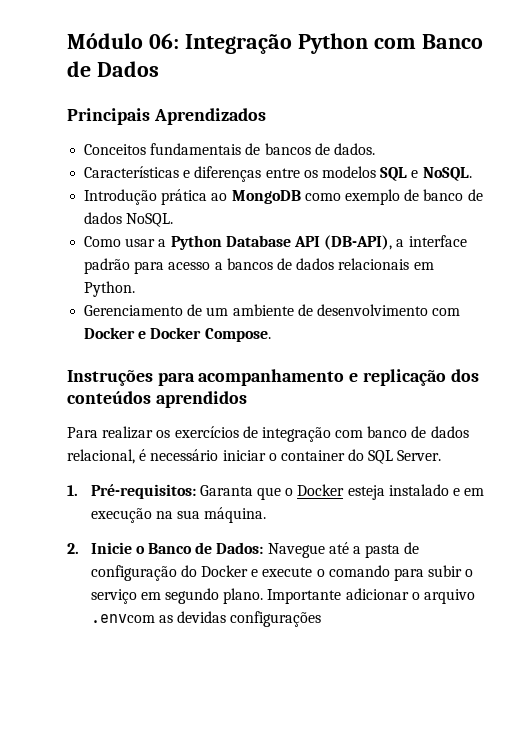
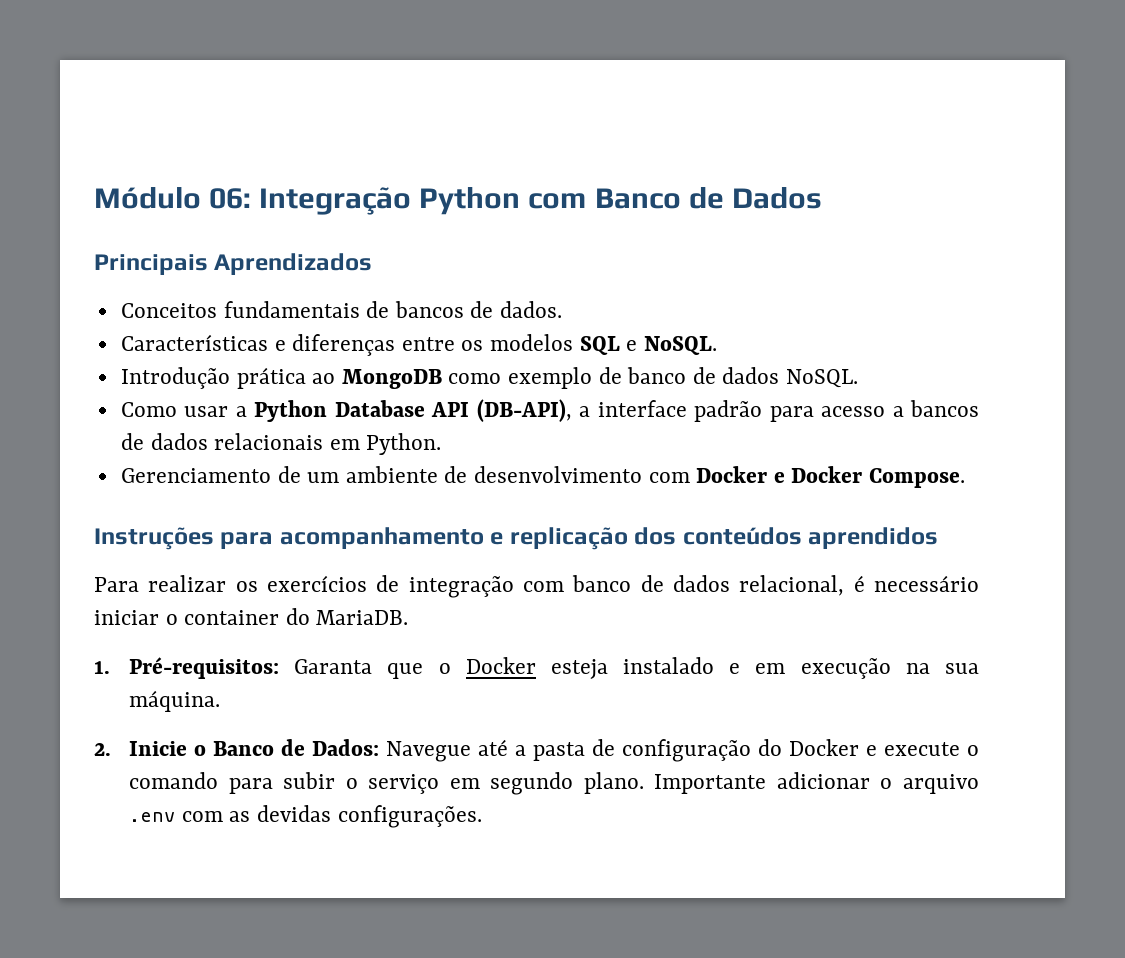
[368,450,442,464] SQL Server. -> [316,610,409,625] MariaDB.
[90,614,155,623] .envcom -> [129,811,223,822] .env com
[230,611,322,627] configurações -> [337,805,482,828] configurações.

